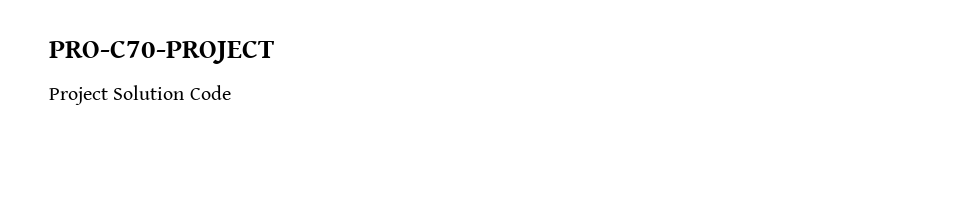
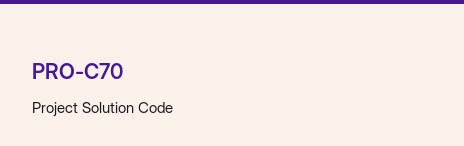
[49,40,275,64] PRO-C70-PROJECT -> [32,63,123,79] PRO-C70

